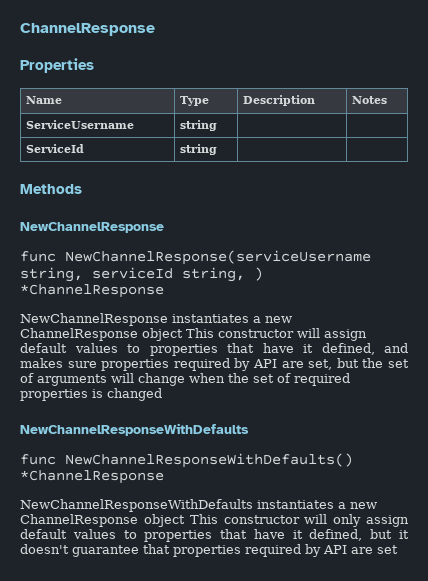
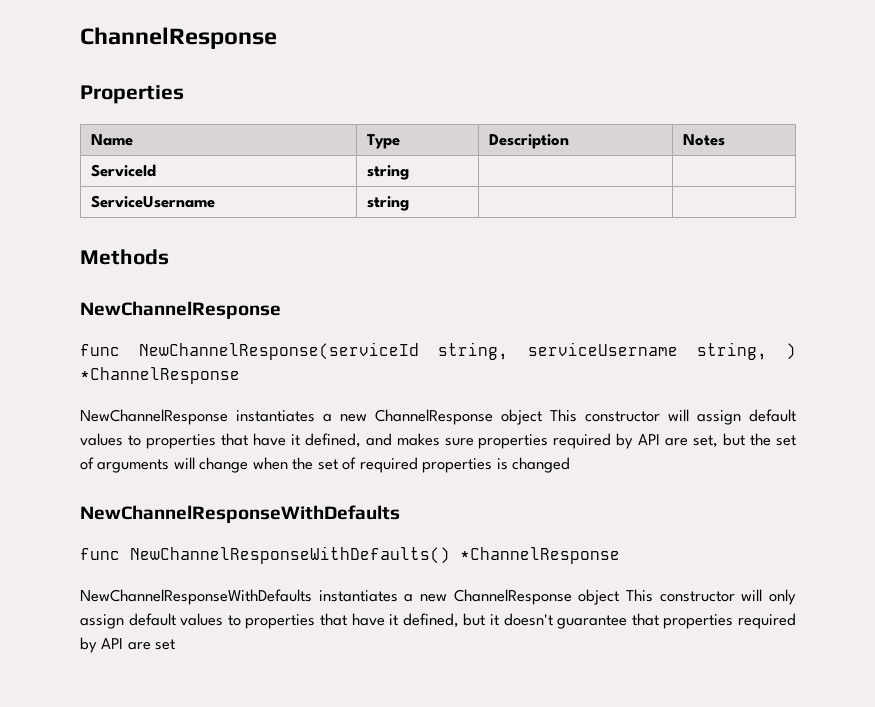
[25,120,134,129] [179,120,217,131] [25,144,84,153] ServiceUsername | string | | // ServiceId -> [91,164,157,177] [367,165,410,180] [91,195,216,208] ServiceId | string | | // ServiceUsername
[65,250,371,265] [20,267,173,282] NewChannelResponse(serviceUsername string, serviceId -> [139,342,678,360] NewChannelResponse(serviceId string, serviceUsername

